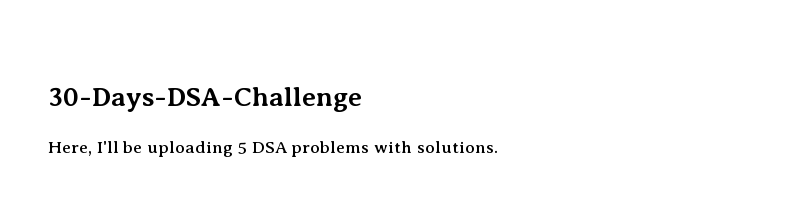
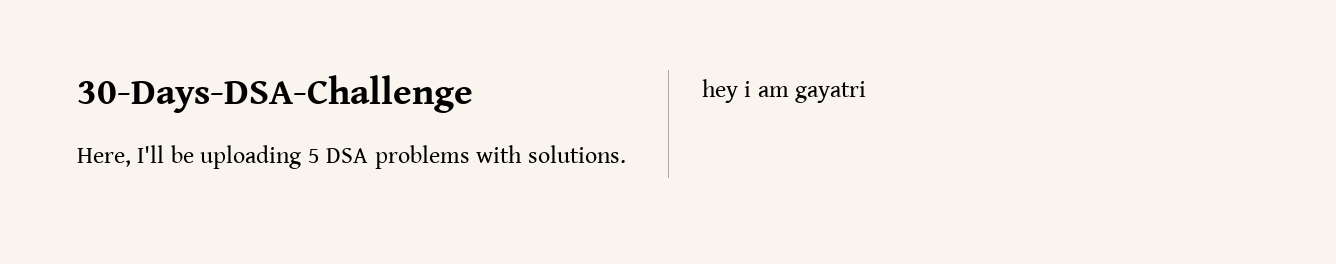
(498, 147) none -> [702,79,867,103] hey i am gayatri

